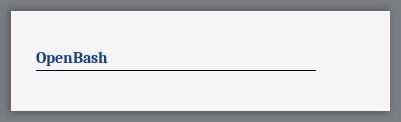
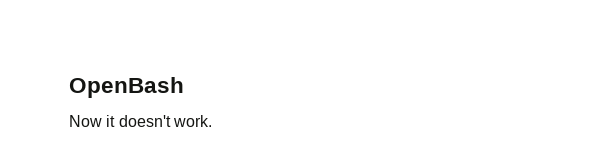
(108, 58) none -> [69,115,212,127] // Now it doesn't work.

